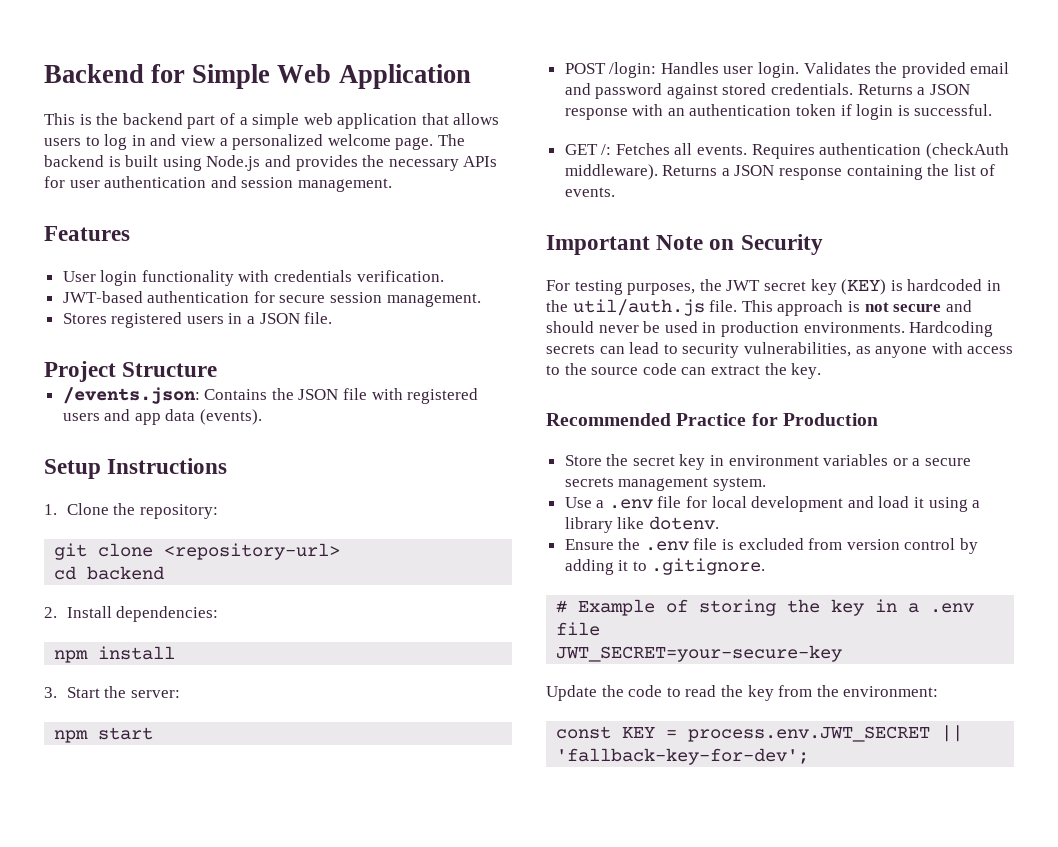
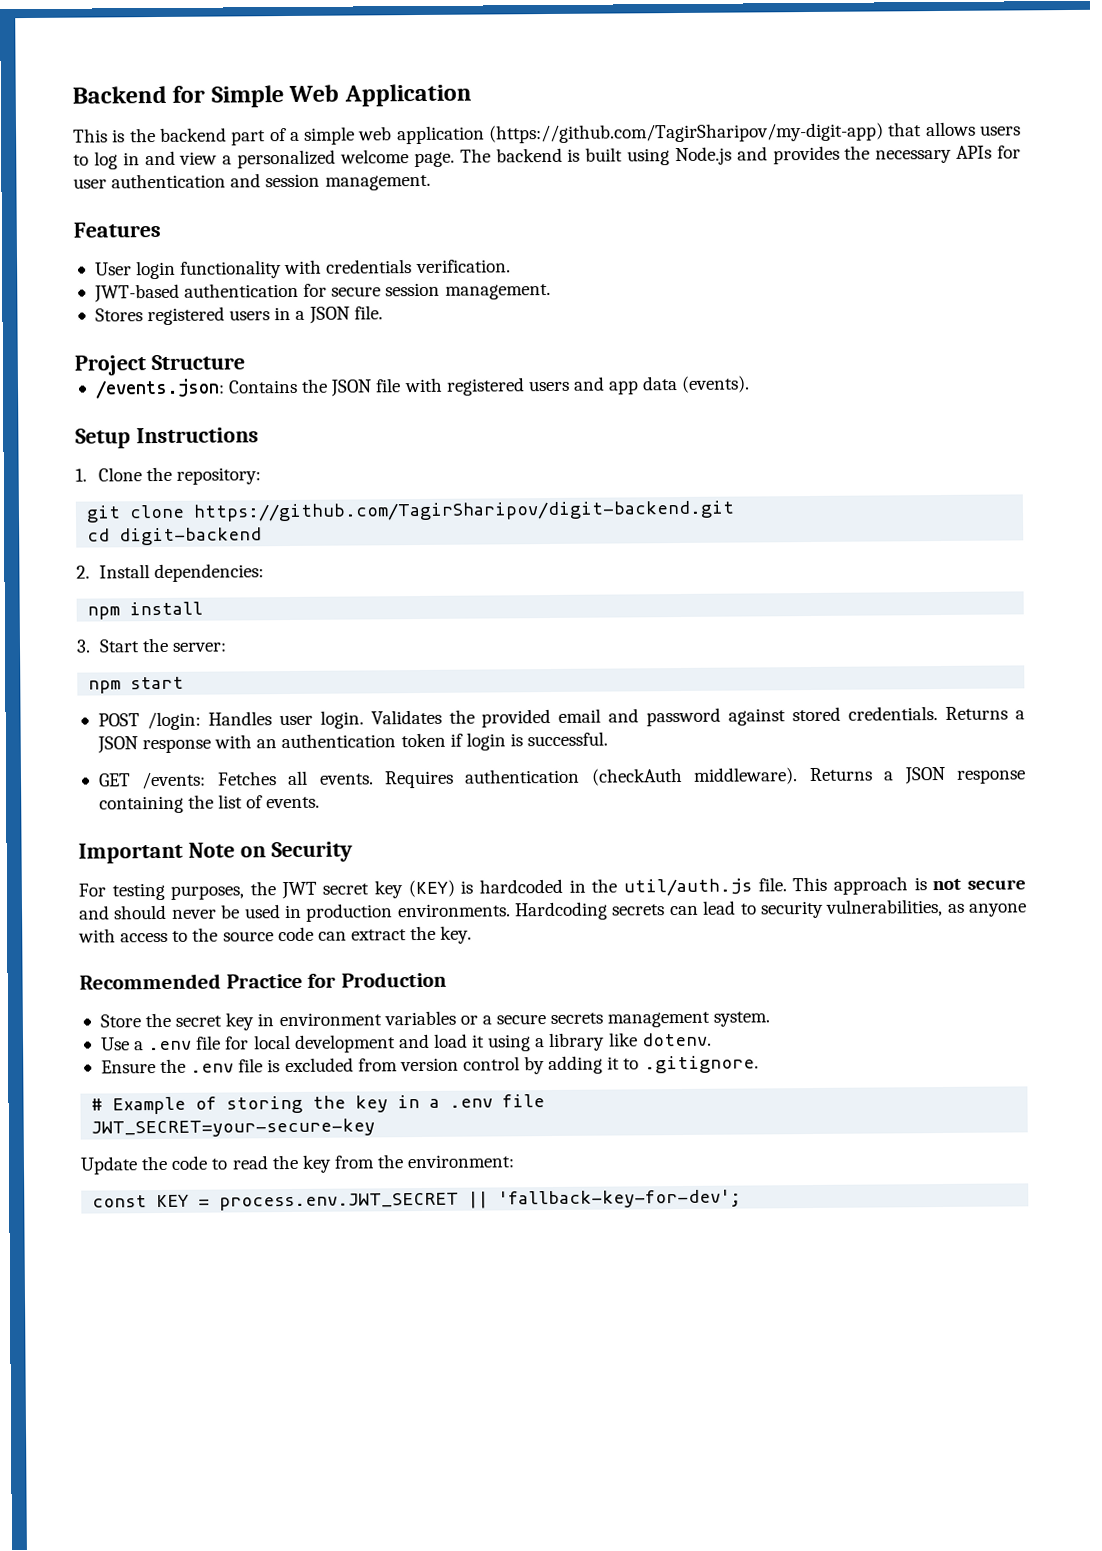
(418, 121) none -> [489,122,885,144] (https://github.com/TagirSharipov/my-digit-app)
[164,543,341,560] <repository-url> -> [193,500,736,522] https://github.com/TagirSharipov/digit-backend.git
[87,566,165,580] backend -> [119,527,263,546] digit-backend
[601,144,612,155] /: -> [141,771,207,790] /events:

